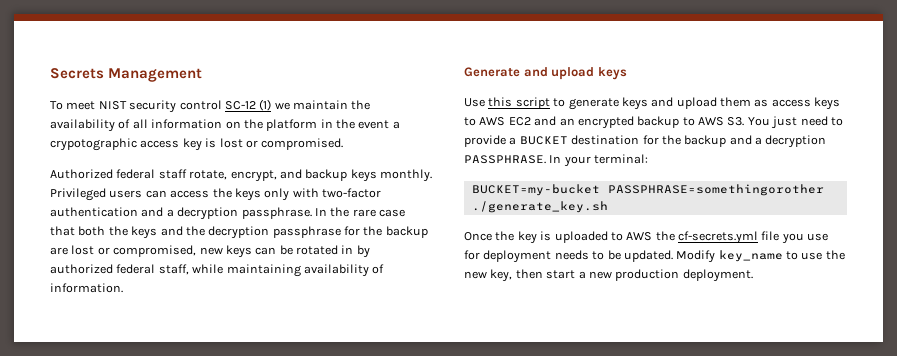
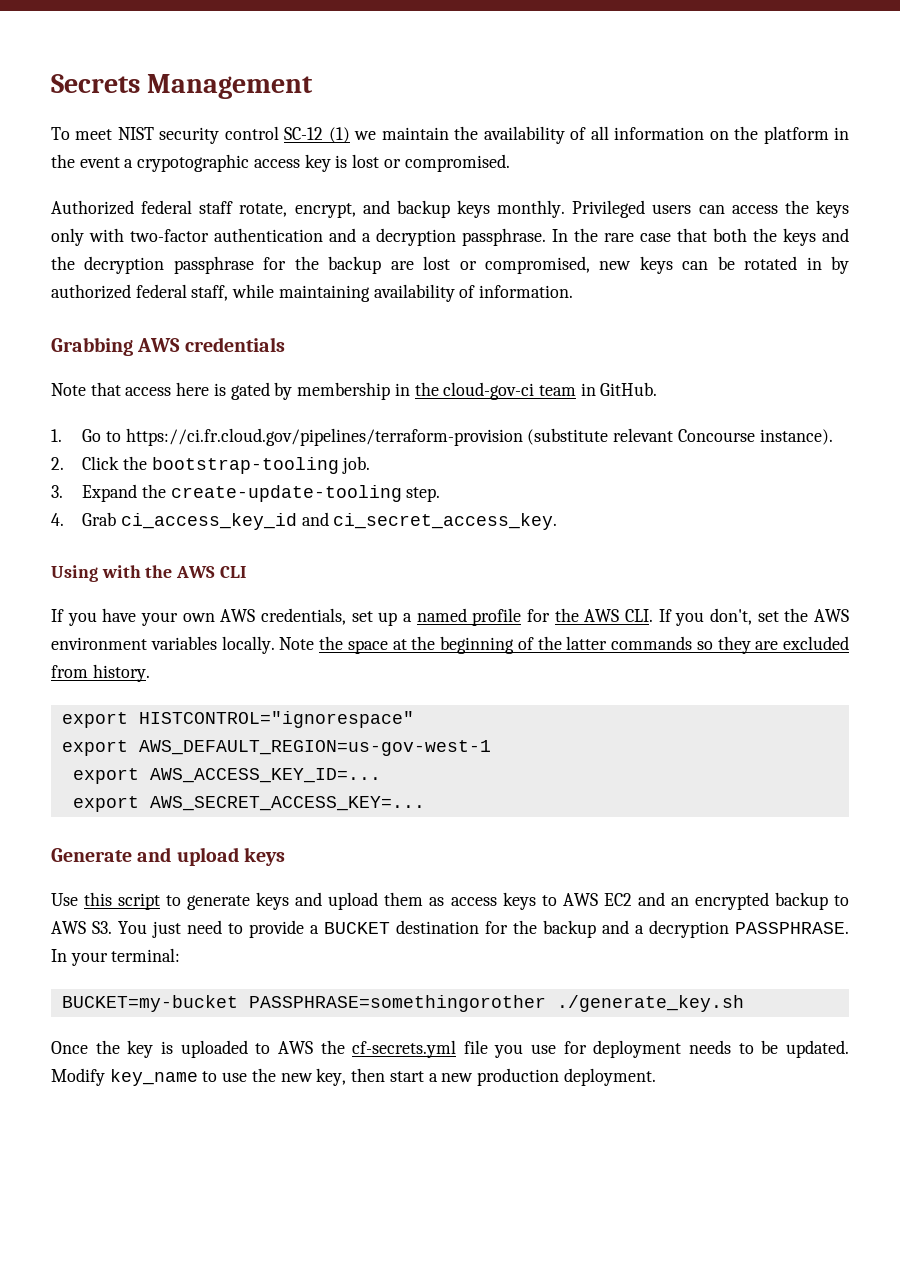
(123, 288) none -> [51,337,285,356] [51,382,658,400] [51,428,833,446] [51,456,371,474] [51,484,441,502] [51,512,558,530] [51,565,246,582] [51,608,849,626] [51,636,849,654] [51,664,150,682] [61,711,414,728] [61,740,491,756] [72,768,381,784] [72,796,425,812] // Grabbing AWS credentials // Note that access here is gated by membership in the cloud-gov-ci team in GitHub. // 1. Go to https://ci.fr.cloud.gov/pipelines/terraform-provision (substitute relevant Concourse instance). // 2. Click the bootstrap-tooling job. // 3. Expand the create-update-tooling step. // 4. Grab ci_access_key_id and ci_secret_access_key. // Using with the AWS CLI // If you have your own AWS credentials, set up a named profile for the AWS CLI. If you don't, set the AWS environment variables locally. Note the space at the beginning of the latter commands so they are excluded from history. // export HISTCONTROL="ignorespace" // export AWS_DEFAULT_REGION=us-gov-west-1 // export AWS_ACCESS_KEY_ID=... // export AWS_SECRET_ACCESS_KEY=...

